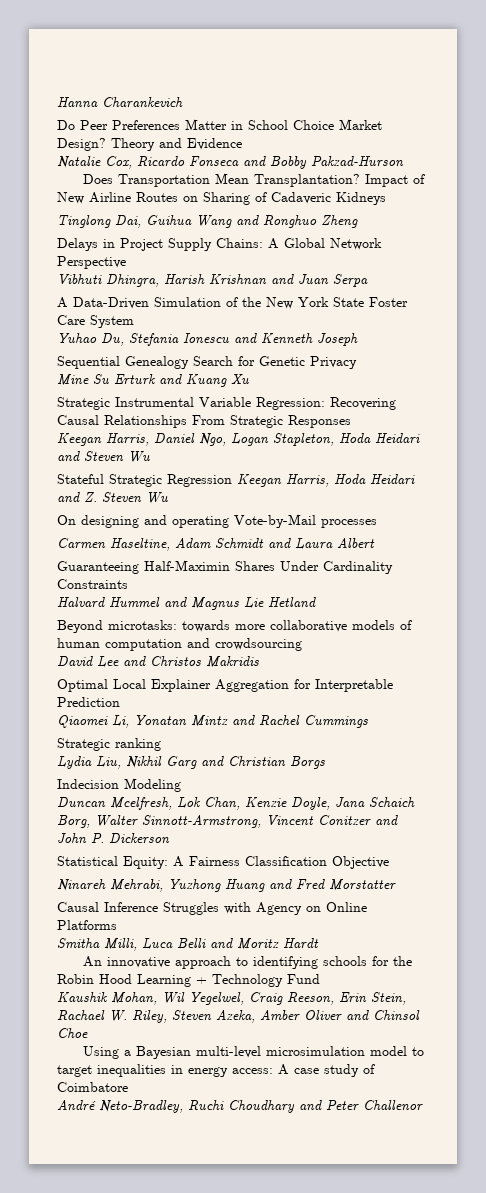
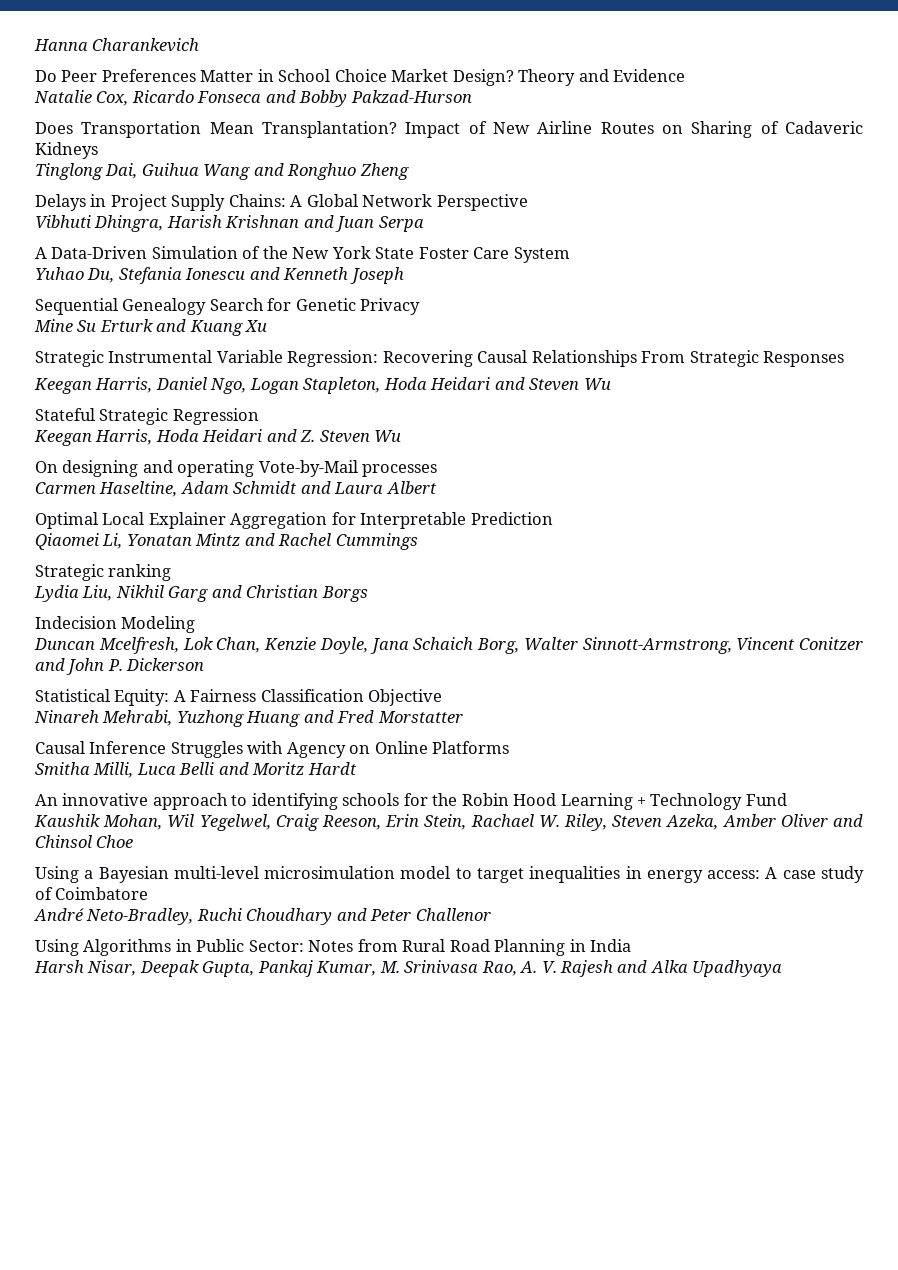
(232, 480) none -> (259, 416) //
[57,560,393,574] [57,579,128,589] [57,597,316,610] [57,620,412,633] [57,638,302,651] [57,656,259,668] // Guaranteeing Half-Maximin Shares Under Cardinality Constraints // Halvard Hummel and Magnus Lie Hetland // Beyond microtasks: towards more collaborative models of human computation and crowdsourcing // David Lee and Christos Makridis -> (437, 487) none
(423, 1105) none -> [35,939,632,956] [34,960,783,977] // Using Algorithms in Public Sector: Notes from Rural Road Planning in India // Harsh Nisar, Deepak Gupta, Pankaj Kumar, M. Srinivasa Rao, A. V. Rajesh and Alka Upadhyaya

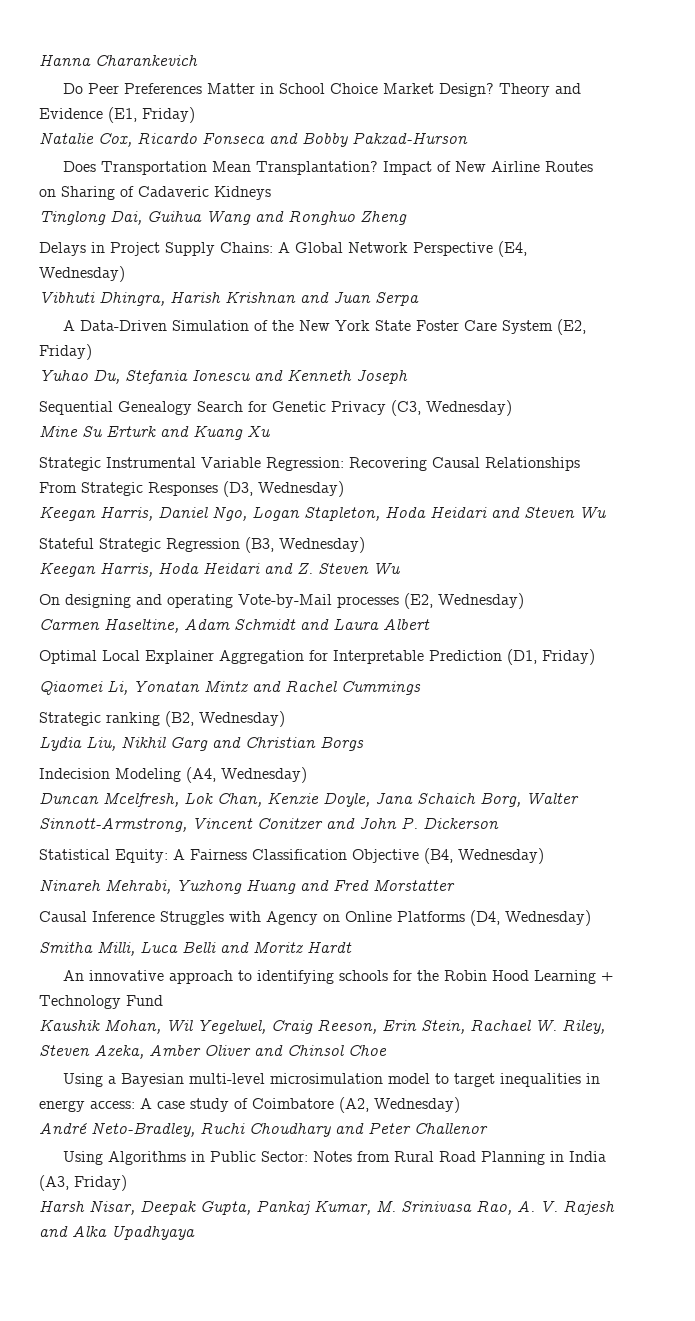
(686, 75) none -> [108,107,195,123] (E1, Friday)
(528, 202) none -> [498,241,527,257] [39,266,125,282] (E4, Wednesday)
(570, 255) none -> [557,319,587,335] [39,344,92,360] (E2, Friday)
(421, 306) none -> [391,400,512,416] (C3, Wednesday)
(845, 359) none -> [223,481,344,497] (D3, Wednesday)
(259, 416) none -> [245,537,365,553] (B3, Wednesday)
(438, 470) none -> [404,593,524,609] (E2, Wednesday)
(553, 518) none -> [507,649,595,665] (D1, Friday)
(172, 572) none -> [165,711,285,727] (B2, Wednesday)
(196, 624) none -> [186,767,307,783] (A4, Wednesday)
(443, 697) none -> [424,848,544,864] (B4, Wednesday)
(510, 747) none -> [470,910,591,926] (D4, Wednesday)
(149, 893) none -> [339,1097,460,1113] (A2, Wednesday)
(632, 945) none -> [39,1175,127,1191] (A3, Friday)

